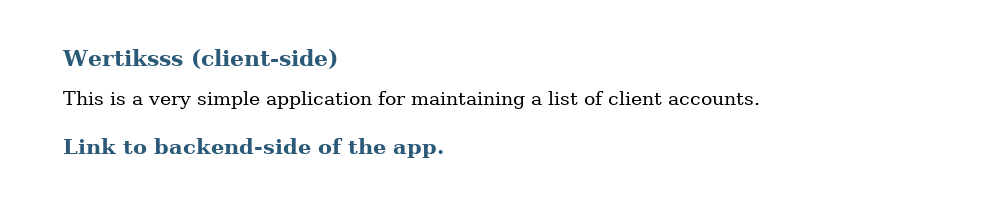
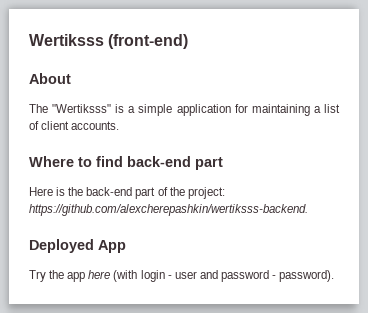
[190,49,338,69] [63,91,104,105] (client-side) // This -> [108,34,189,49] [29,73,71,84] [29,104,112,113] (front-end) // About // The "Wertiksss"
[148,96,191,109] very -> (136, 109) none
[63,138,444,158] Link to backend-side of the app. -> [29,156,223,170] [29,187,225,199] [29,204,308,216] [29,239,126,253] [29,270,335,282] Where to find back-end part // Here is the back-end part of the project: https://github.com/alexcherepashkin/wertiksss-backend. // Deployed App // Try the app here (with login - user and password - password).

